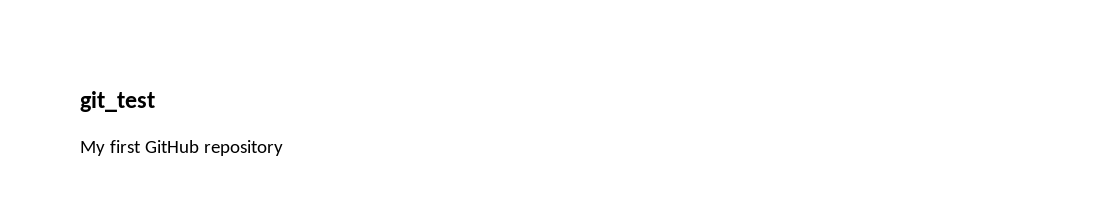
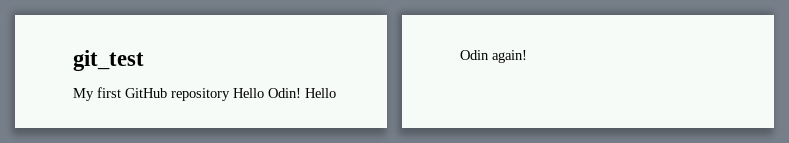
(283, 148) none -> [233,88,336,98] [460,50,527,63] Hello Odin! Hello Odin again!

